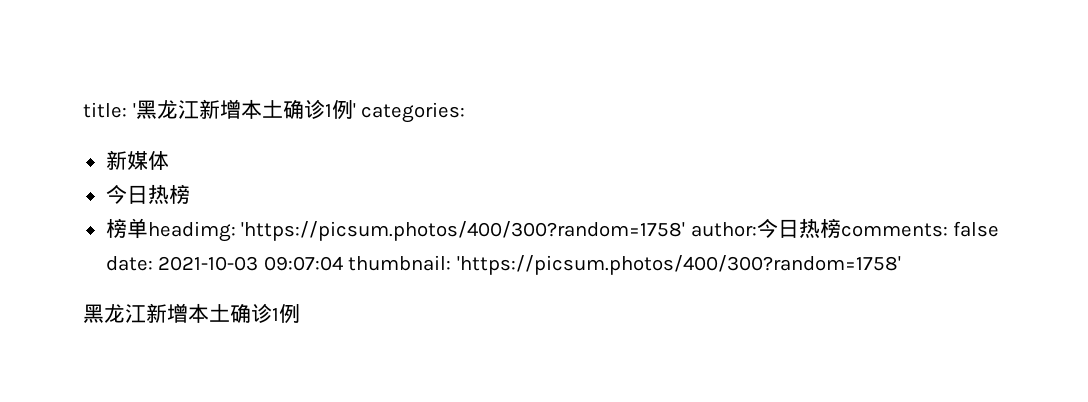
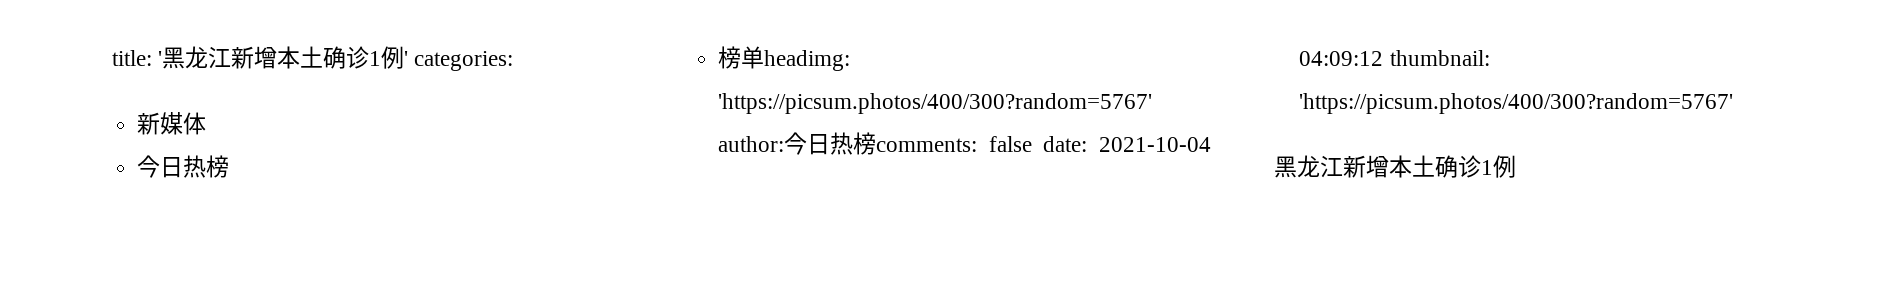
[241,221,686,241] 'https://picsum.photos/400/300?random=1758' -> [718,93,1153,114] 'https://picsum.photos/400/300?random=5767'
[158,255,901,275] 2021-10-03 09:07:04 thumbnail: 'https://picsum.photos/400/300?random=1758' -> [1099,137,1211,152] [1299,50,1490,66] [1299,93,1734,114] 2021-10-04 04:09:12 thumbnail: 'https://picsum.photos/400/300?random=5767'

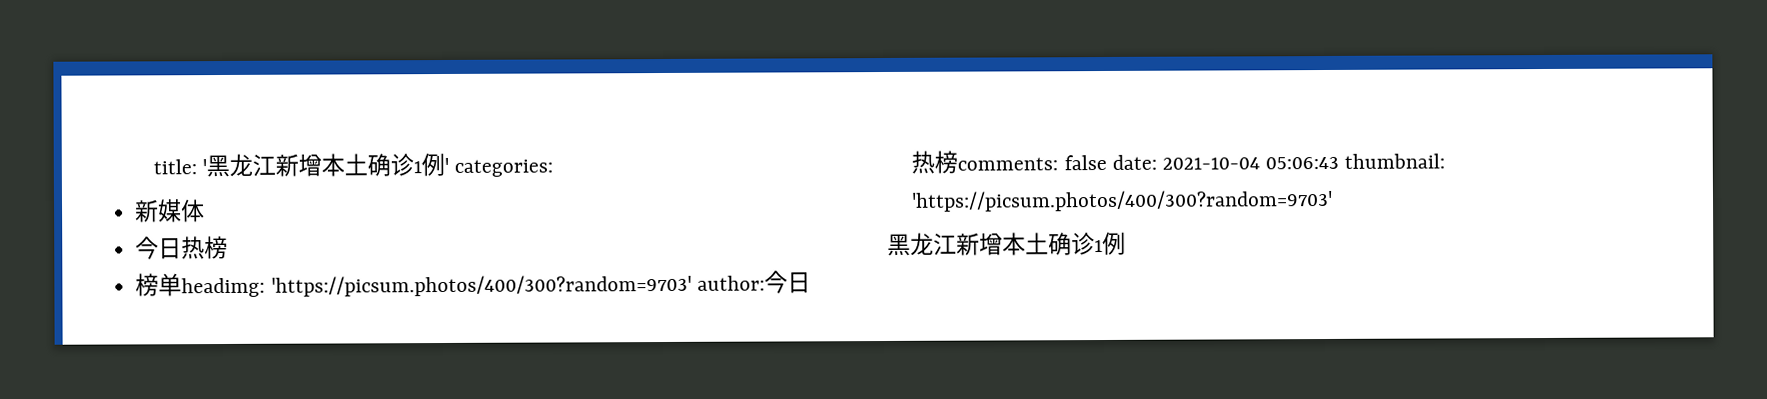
[718,93,1153,114] 'https://picsum.photos/400/300?random=5767' -> [270,274,692,297] 'https://picsum.photos/400/300?random=9703'
[1299,50,1490,66] [1299,93,1734,114] 04:09:12 thumbnail: 'https://picsum.photos/400/300?random=5767' -> [1265,153,1446,170] [911,189,1334,212] 05:06:43 thumbnail: 'https://picsum.photos/400/300?random=9703'

